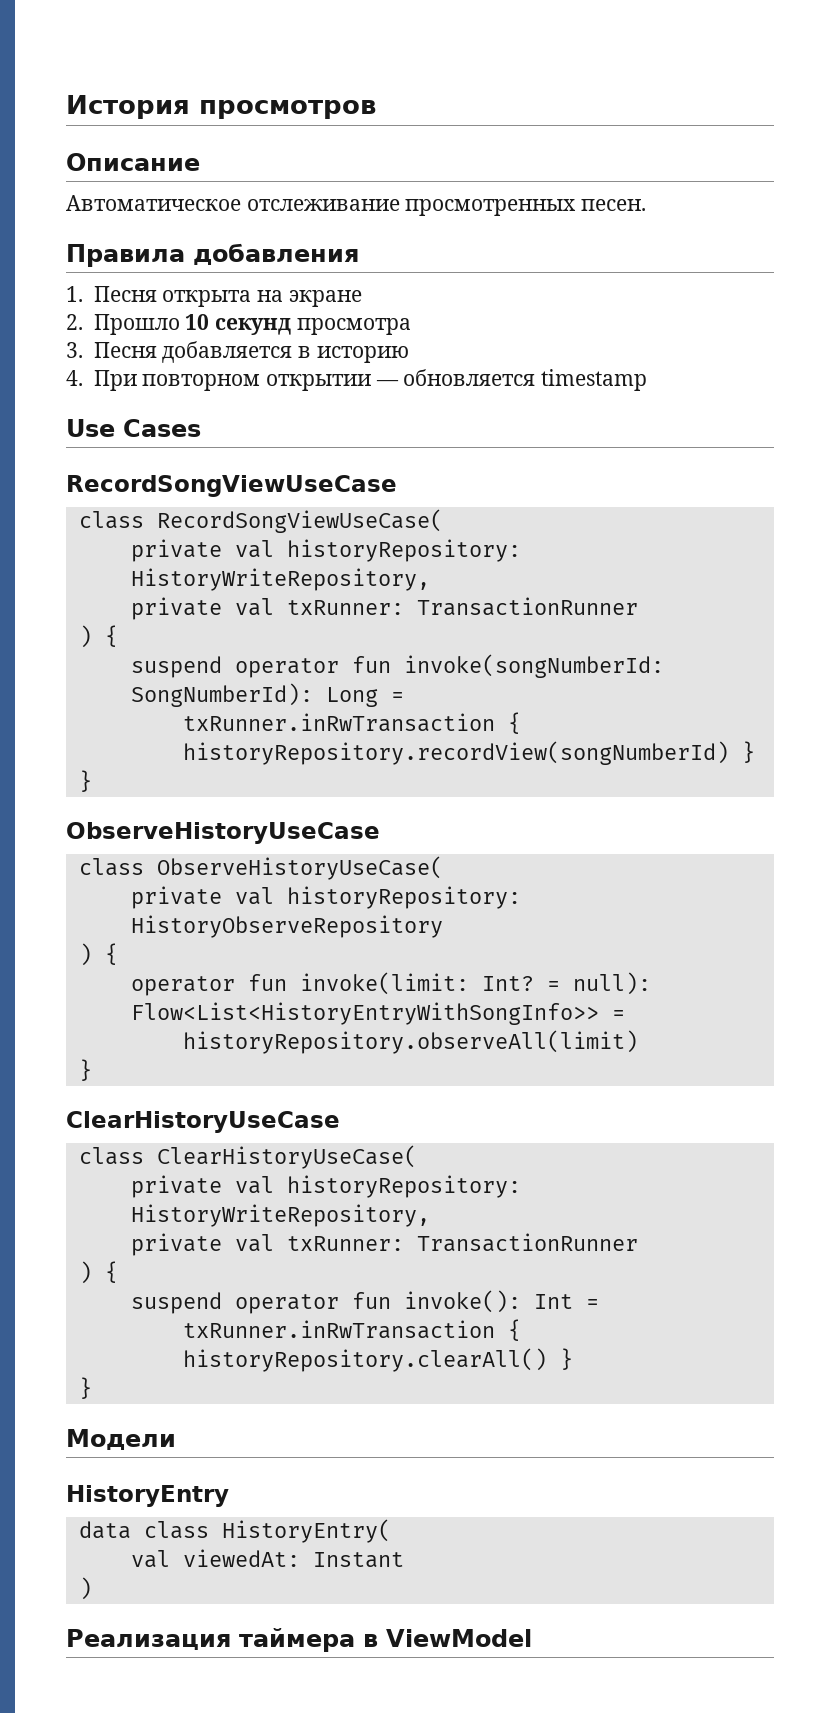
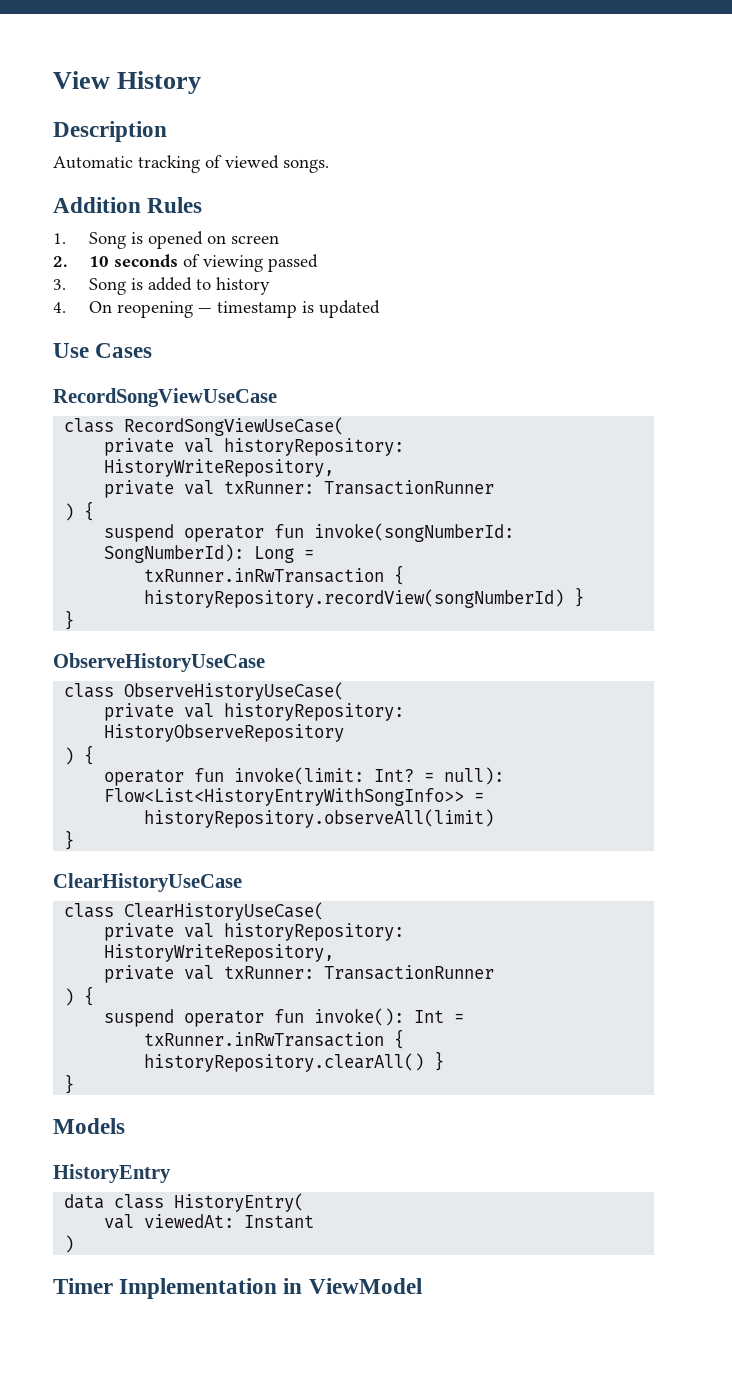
[66,95,376,119] [66,153,200,171] [66,195,647,216] [66,243,359,267] [66,286,362,307] [66,314,411,335] [66,341,409,363] [66,369,536,391] История просмотров // Описание // Автоматическое отслеживание просмотренных песен. // Правила добавления // 1. Песня открыта на экране // 2. Прошло 10 секунд просмотра // 3. Песня добавляется в историю // 4. При повторном открытии — обновляется -> [53,71,202,94] [53,121,167,142] [53,155,329,173] [53,197,203,213] [53,231,280,249] [53,254,319,272] [53,277,271,295] [53,301,213,318] View History // Description // Automatic tracking of viewed songs. // Addition Rules // 1. Song is opened on screen // 2. 10 seconds of viewing passed // 3. Song is added to history // 4. On reopening —
(647, 380) none -> [302,300,381,318] is updated
[66,1429,176,1450] Модели -> [53,1118,125,1134] Models
[66,1628,378,1652] Реализация таймера в -> [53,1278,303,1299] Timer Implementation in

